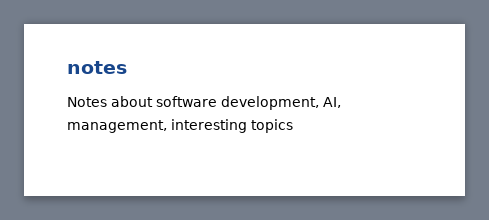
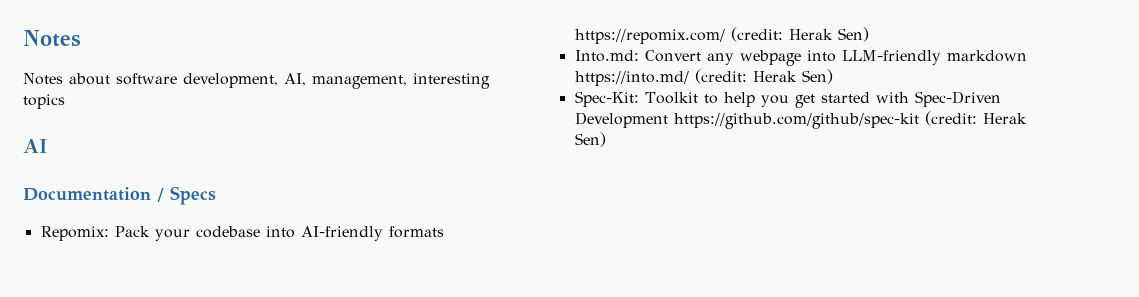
[67,61,127,74] notes -> [23,30,81,47] Notes
(293, 126) none -> [23,139,47,153] [23,186,216,205] [40,226,444,241] [574,27,869,44] [574,50,1027,66] [574,69,833,86] [574,91,1001,108] [574,111,1027,129] [574,132,606,147] // AI // Documentation / Specs // Repomix: Pack your codebase into AI-friendly formats https://repomix.com/ (credit: Herak Sen) // Into.md: Convert any webpage into LLM-friendly markdown https://into.md/ (credit: Herak Sen) // Spec-Kit: Toolkit to help you get started with Spec-Driven Development https://github.com/github/spec-kit (credit: Herak Sen)

